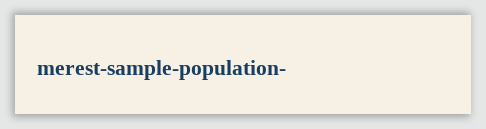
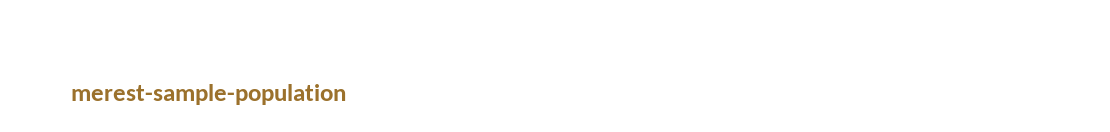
[37,60,286,80] merest-sample-population- -> [71,84,346,105] merest-sample-population

